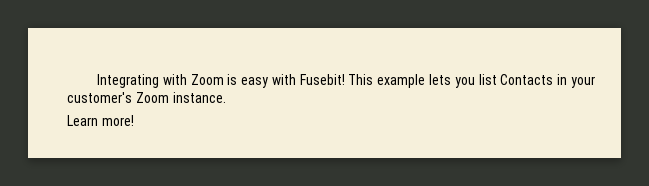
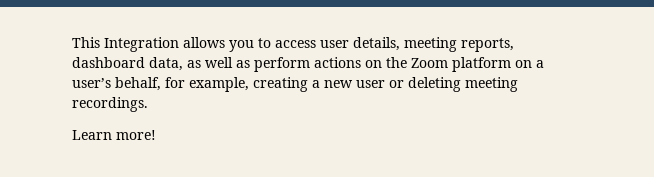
[96,74,595,88] [67,92,226,103] Integrating with Zoom is easy with Fusebit! This example lets you list Contacts in your customer's Zoom instance. -> [72,37,514,52] [72,57,544,72] [72,77,518,92] [72,97,148,112] This Integration allows you to access user details, meeting reports, dashboard data, as well as perform actions on the Zoom platform on a user’s behalf, for example, creating a new user or deleting meeting recordings.

